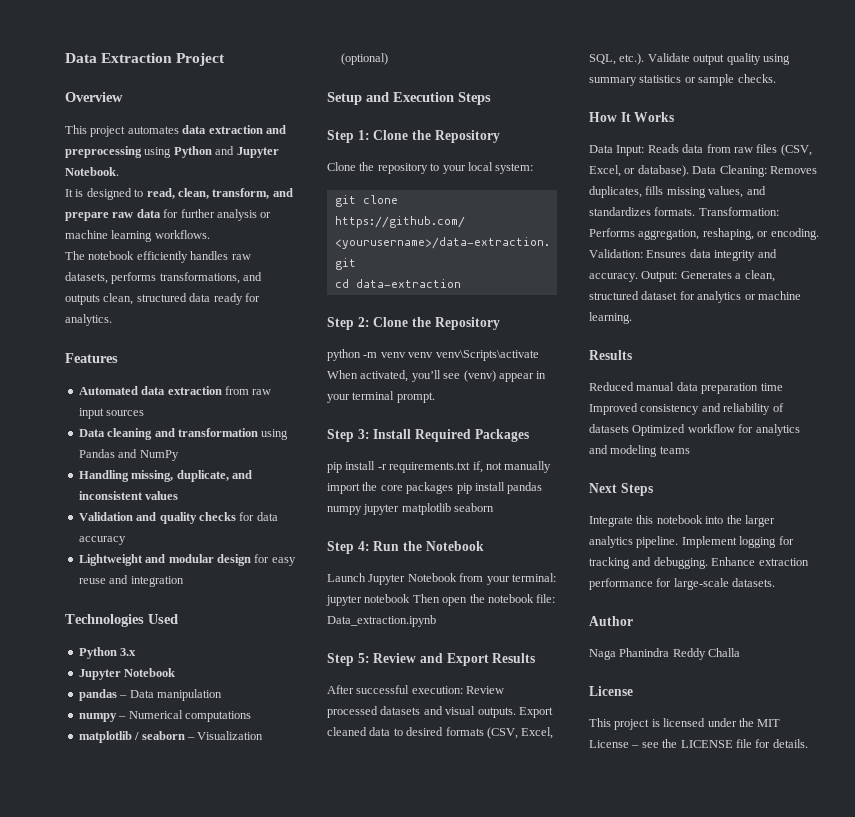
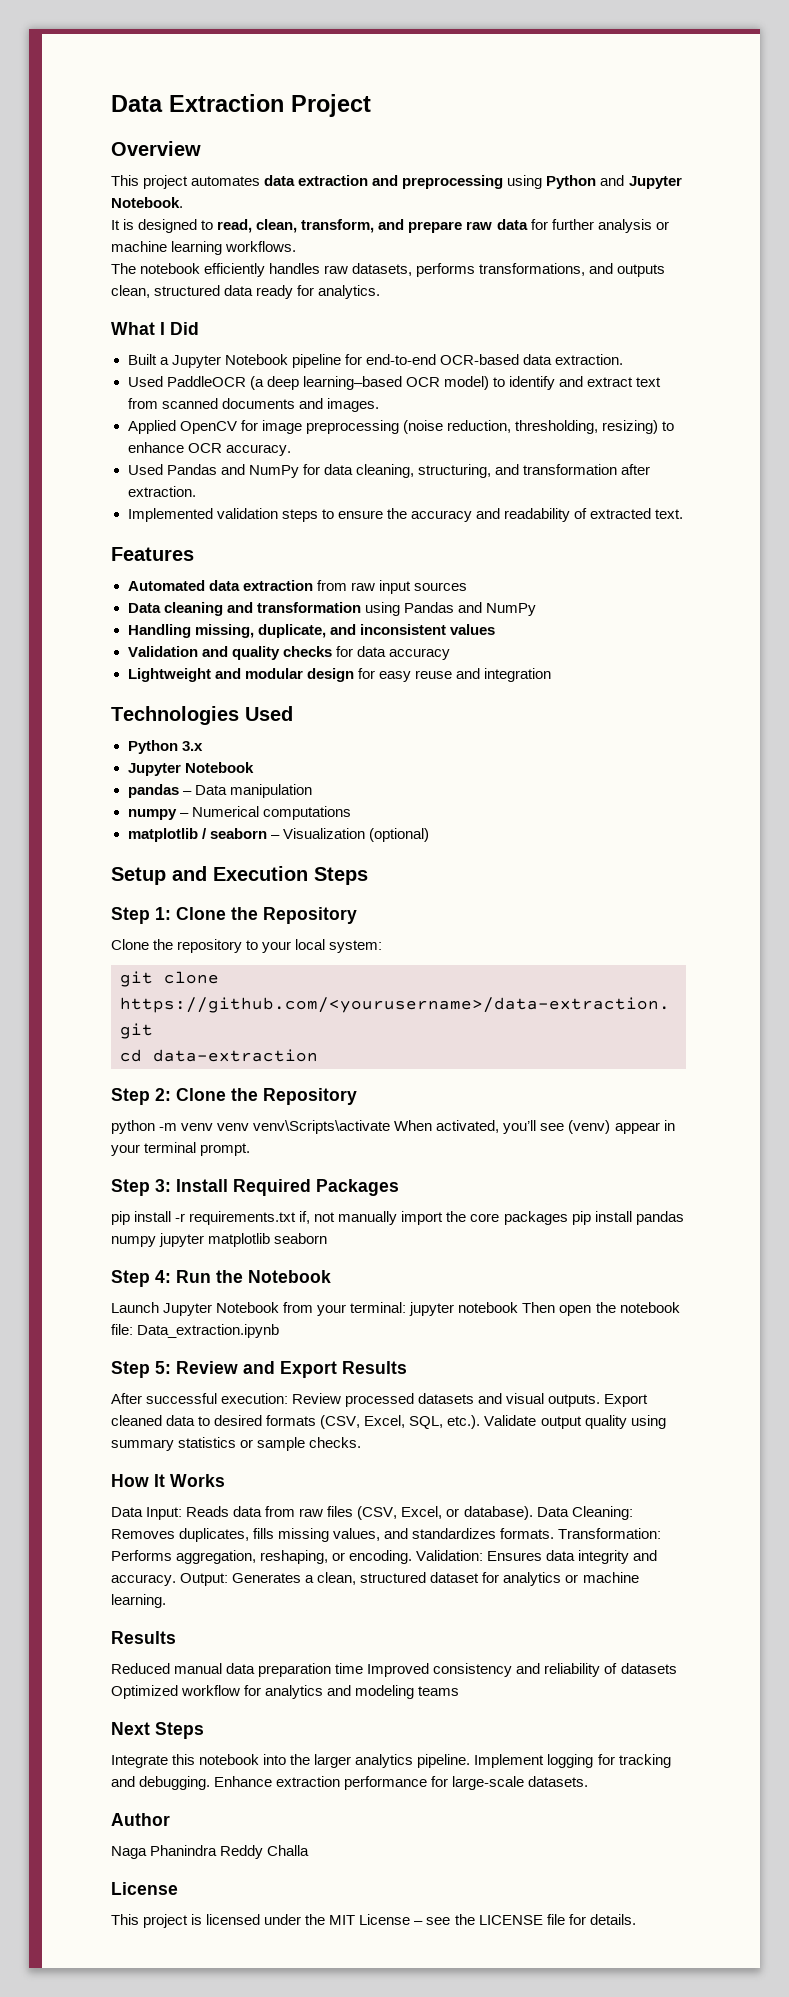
(112, 320) none -> [111,322,199,335] [127,354,623,368] [127,376,662,390] [127,398,379,412] [127,420,674,434] [127,442,291,456] [127,464,651,478] [127,486,196,497] [127,508,684,522] // What I Did // Built a Jupyter Notebook pipeline for end-to-end OCR-based data extraction. // Used PaddleOCR (a deep learning–based OCR model) to identify and extract text from scanned documents and images. // Applied OpenCV for image preprocessing (noise reduction, thresholding, resizing) to enhance OCR accuracy. // Used Pandas and NumPy for data cleaning, structuring, and transformation after extraction. // Implemented validation steps to ensure the accuracy and readability of extracted text.

